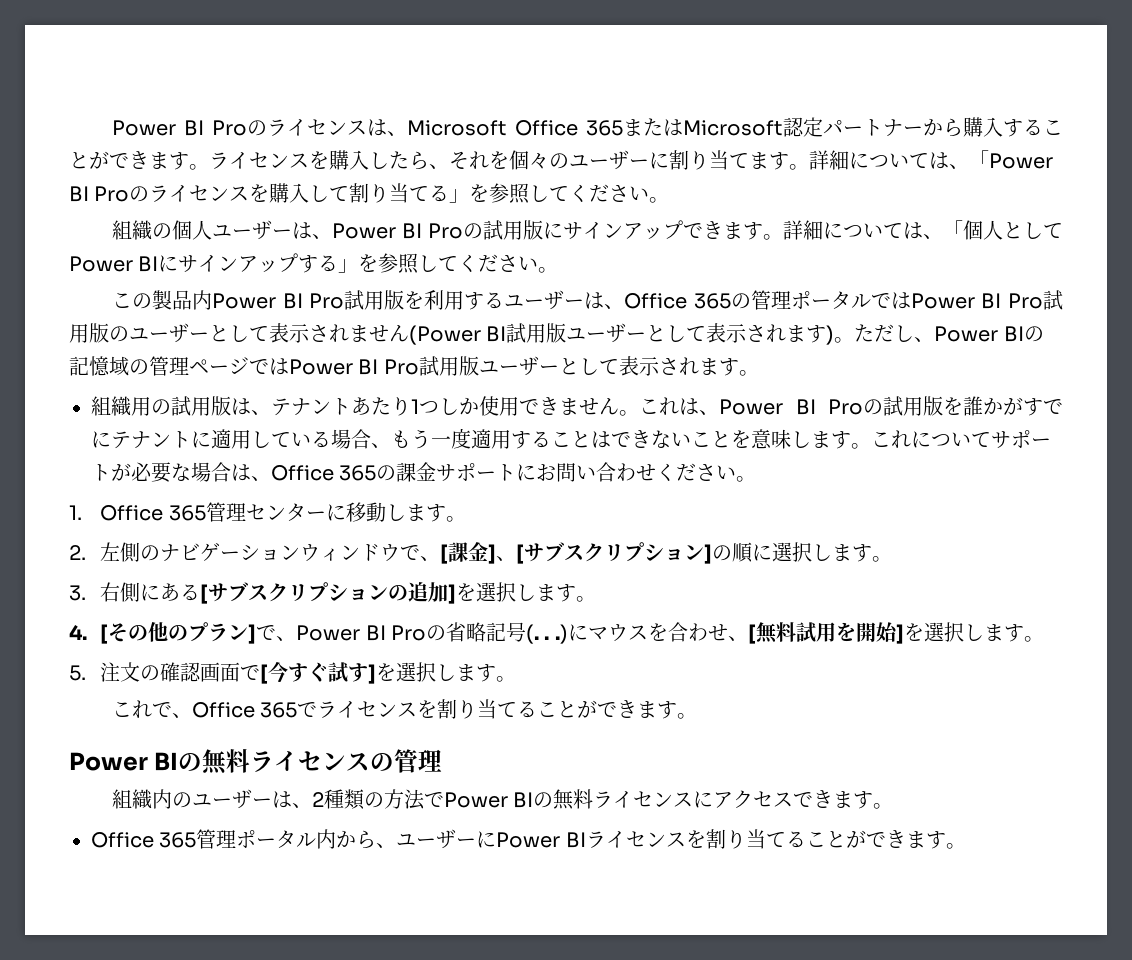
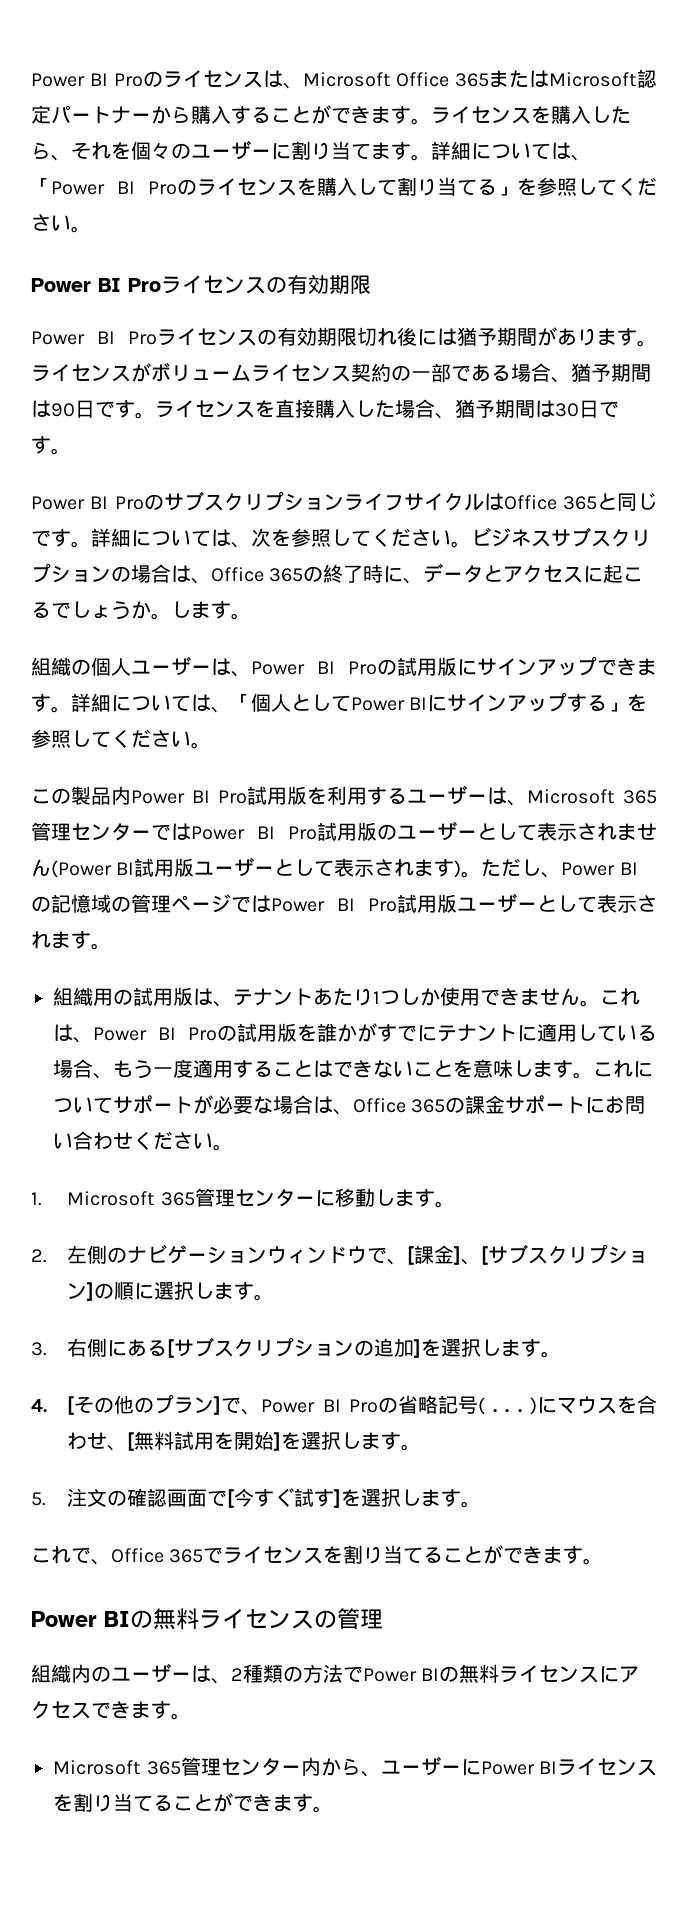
(670, 200) none -> [31,274,371,294] [31,327,657,347] [31,362,651,383] [31,399,619,419] [31,436,71,455] [31,491,657,511] [31,527,651,548] [31,563,644,584] [31,601,251,620] // Power BI Proライセンスの有効期限 // Power BI Proライセンスの有効期限切れ後には猶予期間があります。ライセンスがボリュームライセンス契約の一部である場合、猶予期間は90日です。ライセンスを直接購入した場合、猶予期間は30日です。 // Power BI ProのサブスクリプションライフサイクルはOffice 365と同じです。詳細については、次を参照してください。ビジネスサブスクリプションの場合は、Office 365の終了時に、データとアクセスに起こるでしょうか。します。
[624,290,871,310] Office 365の管理ポータル -> [527,789,657,804] [31,822,151,841] Microsoft 365管理センター
[100,505,164,521] Office -> [67,1191,156,1206] Microsoft
[525,624,568,644] (. . .) -> [477,1397,538,1415] ( . . . )
[91,829,317,849] Office 365管理ポータル -> [53,1757,301,1776] Microsoft 365管理センター

